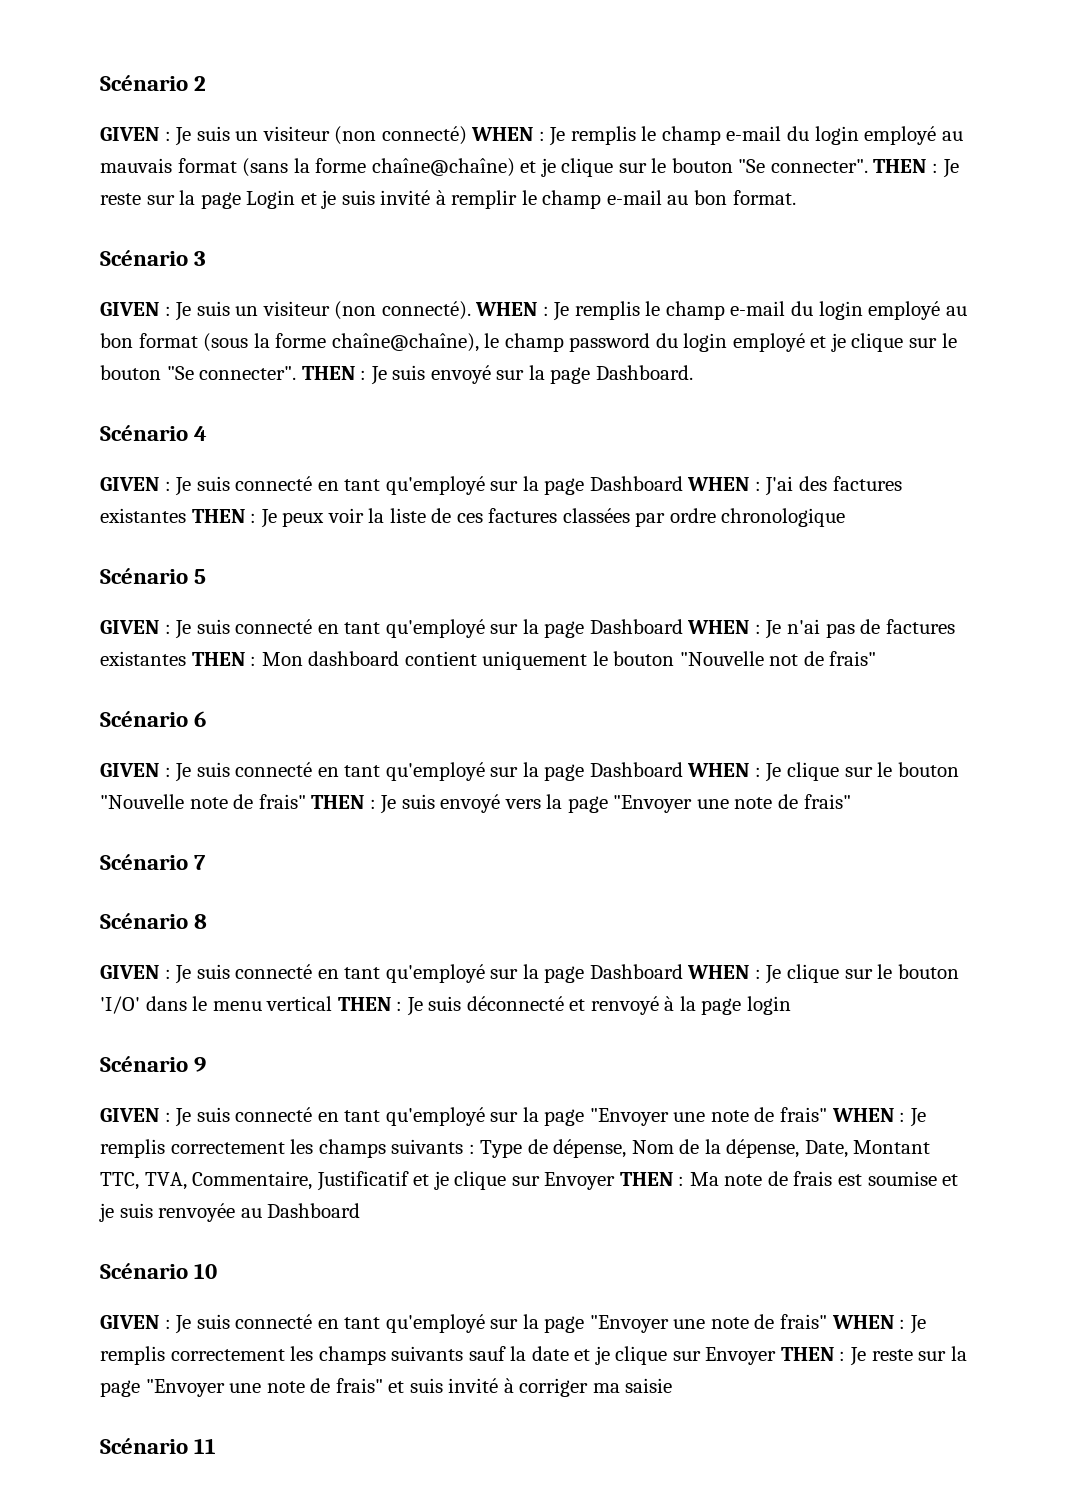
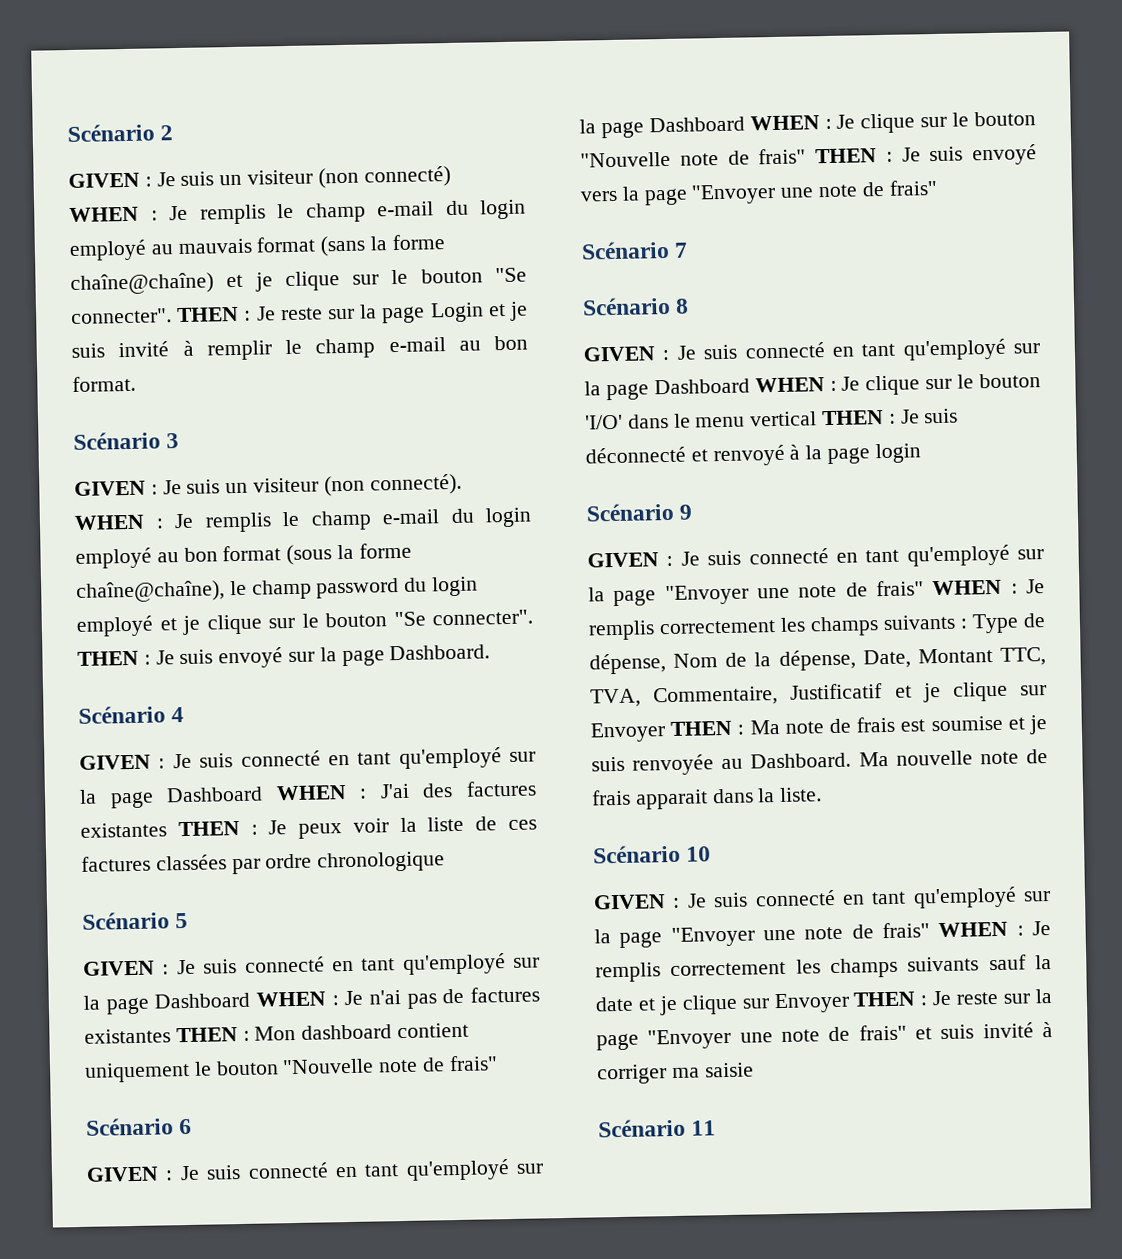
[769,654,799,666] not -> [378,1059,419,1073] note
[267,1203,361,1218] Dashboard -> [750,749,1048,769] [591,787,823,810] Dashboard. Ma nouvelle note de frais apparait dans la liste.

